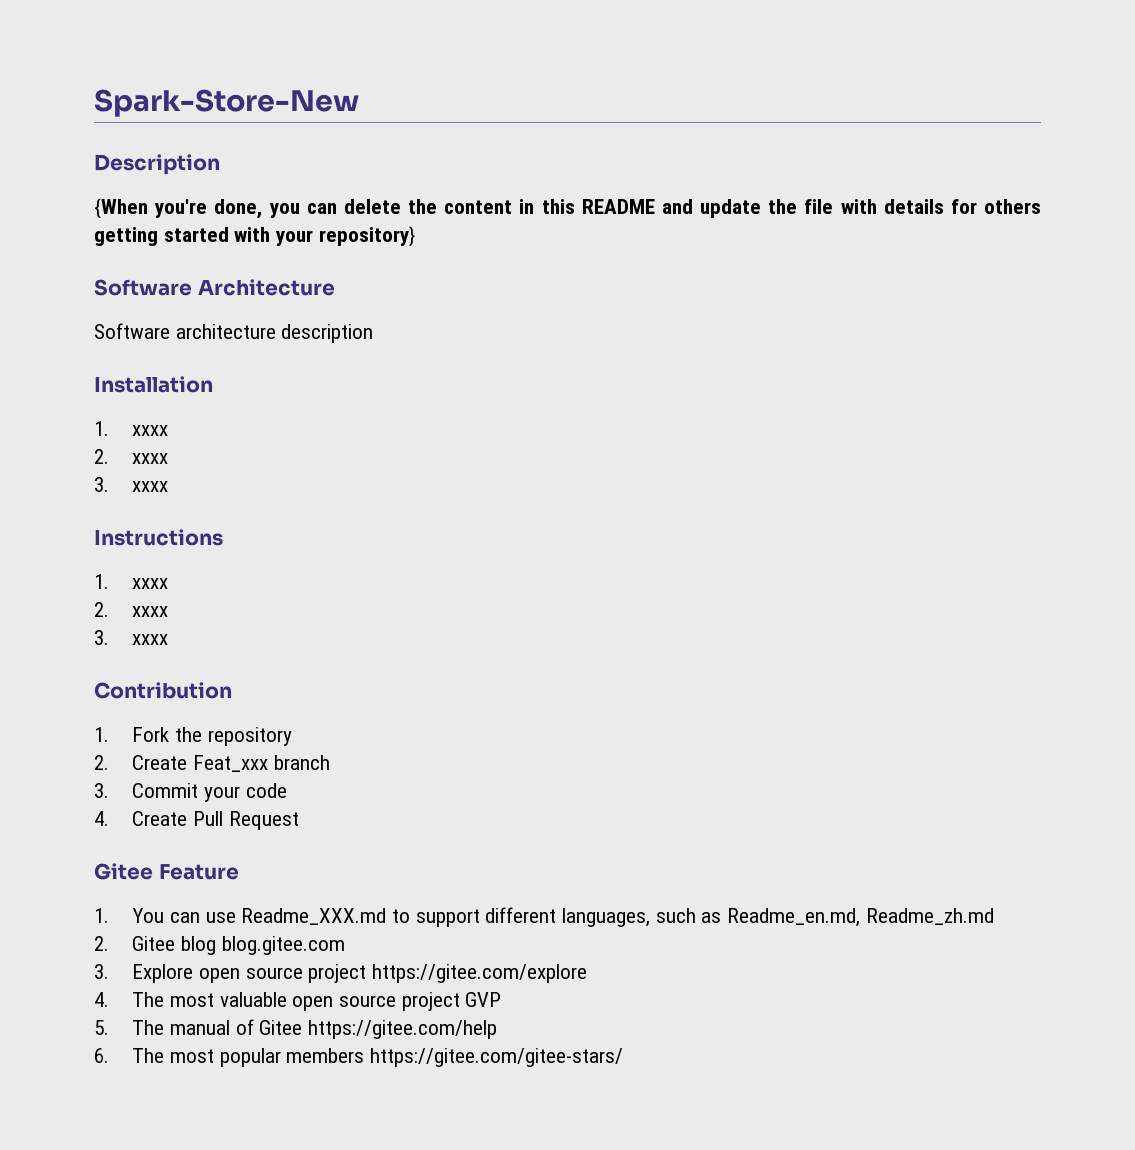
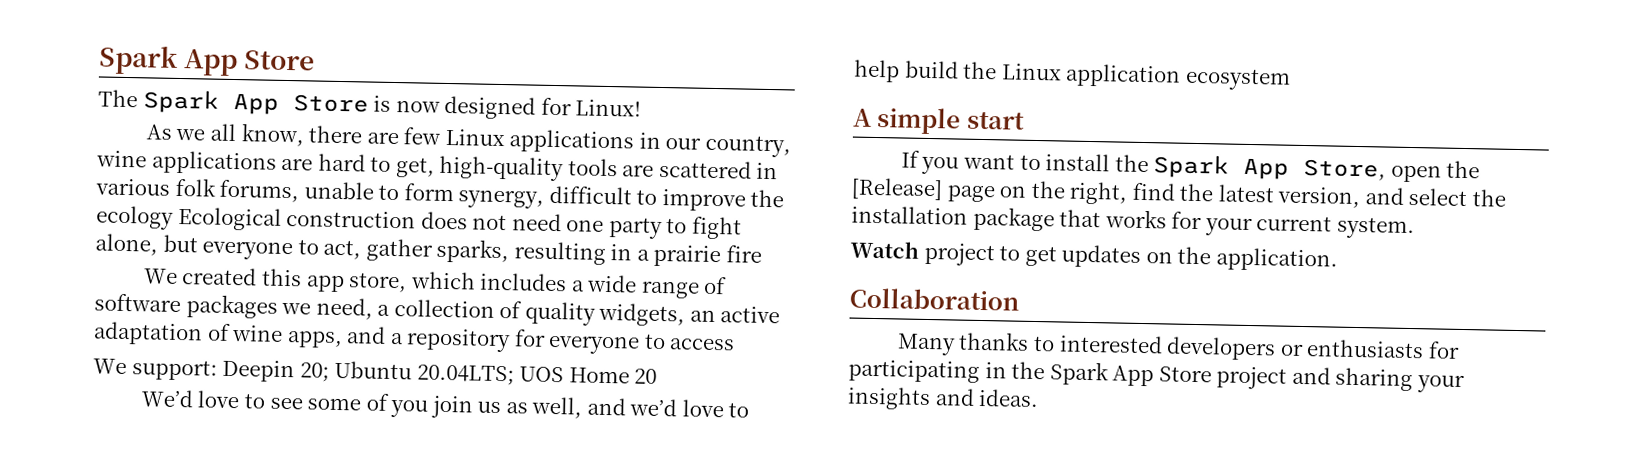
[94,89,359,117] [94,154,220,175] [94,198,1041,219] [94,226,415,247] [94,279,335,296] [94,323,374,343] [94,376,213,393] [94,421,169,436] [94,449,169,464] [94,477,169,492] [94,529,223,546] [94,574,169,589] [94,602,169,617] [94,630,169,645] [94,682,232,699] [94,727,292,746] [94,755,330,772] [94,783,287,802] [94,811,299,830] [94,863,239,880] [94,907,994,927] [94,936,345,955] [94,964,587,983] [94,992,502,1011] [94,1019,497,1039] [94,1048,623,1067] Spark-Store-New // Description // {When you're done, you can delete the content in this README and update the file with details for others getting started with your repository} // Software Architecture // Software architecture description // Installation // 1. xxxx // 2. xxxx // 3. xxxx // Instructions // 1. xxxx // 2. xxxx // 3. xxxx // Contribution // 1. Fork the repository // 2. Create Feat_xxx branch // 3. Commit your code // 4. Create Pull Request // Gitee Feature // 1. You can use Readme_XXX.md to support different languages, such as Readme_en.md, Readme_zh.md // 2. Gitee blog blog.gitee.com // 3. Explore open source project https://gitee.com/explore // 4. The most valuable open source project GVP // 5. The manual of Gitee https://gitee.com/help // 6. The most popular members https://gitee.com/gitee-stars/ -> [98,45,316,77] [98,89,642,120] [145,123,791,158] [96,150,779,182] [95,177,785,212] [96,205,742,240] [95,233,762,268] [143,267,728,299] [94,293,781,327] [93,321,736,355] [93,358,658,386] [140,389,750,419] [853,59,1291,91] [853,107,1025,135] [900,150,1481,183] [851,177,1507,209] [851,205,1415,240] [850,240,1338,272] [849,287,1020,311] [896,331,1460,361] [848,359,1465,394] [847,386,1040,411] Spark App Store // The Spark App Store is now designed for Linux! // As we all know, there are few Linux applications in our country, wine applications are hard to get, high-quality tools are scattered in various folk forums, unable to form synergy, difficult to improve the ecology Ecological construction does not need one party to fight alone, but everyone to act, gather sparks, resulting in a prairie fire // We created this app store, which includes a wide range of software packages we need, a collection of quality widgets, an active adaptation of wine apps, and a repository for everyone to access // We support: Deepin 20; Ubuntu 20.04LTS; UOS Home 20 // We’d love to see some of you join us as well, and we’d love to help build the Linux application ecosystem // A simple start // If you want to install the Spark App Store, open the [Release] page on the right, find the latest version, and select the installation package that works for your current system. // Watch project to get updates on the application. // Collaboration // Many thanks to interested developers or enthusiasts for participating in the Spark App Store project and sharing your insights and ideas.

